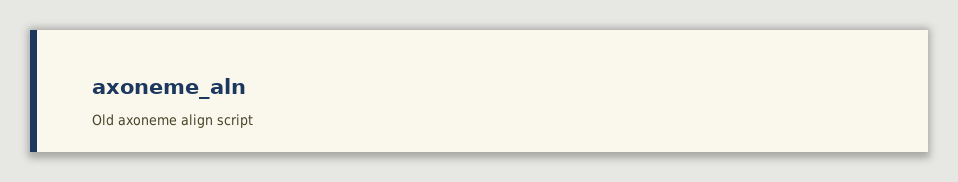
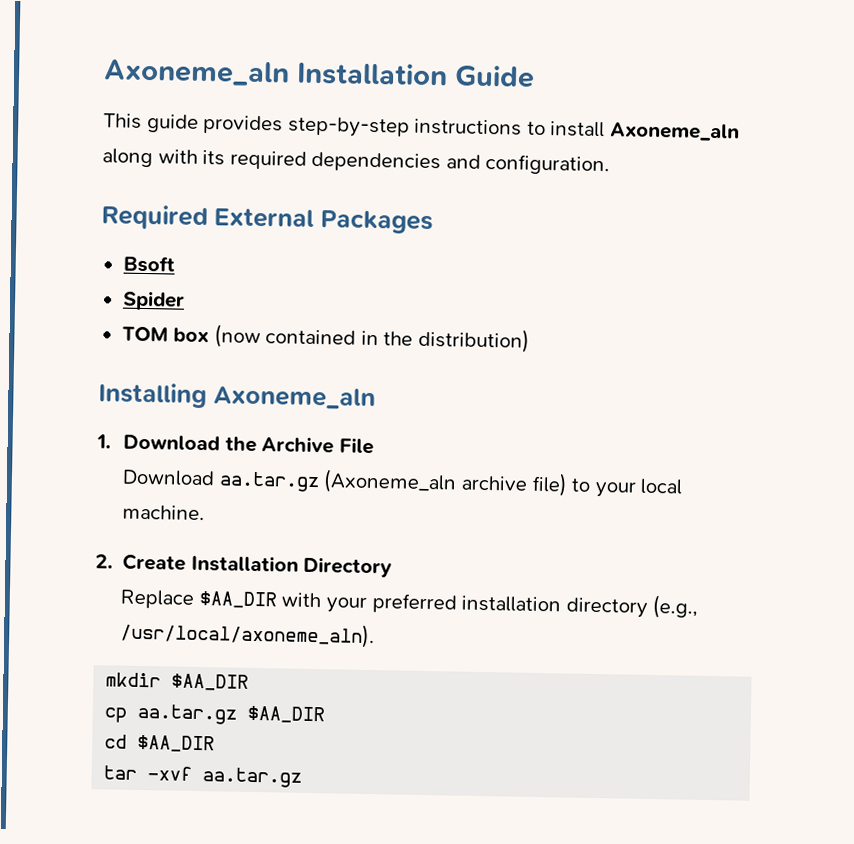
[92,78,246,99] [92,114,253,128] axoneme_aln // Old axoneme align script -> [103,59,535,88] [103,113,740,142] [102,148,611,176] [101,204,433,235] [122,255,175,273] [121,290,185,311] [121,324,530,353] [98,382,376,411] [96,434,374,455] [122,469,684,498] [122,504,206,521] [95,553,393,578] [120,589,699,619] [120,620,376,649] [105,672,250,691] [104,703,326,725] [104,734,216,753] [103,765,303,788] Axoneme_aln Installation Guide // This guide provides step-by-step instructions to install Axoneme_aln along with its required dependencies and configuration. // Required External Packages // Bsoft // Spider // TOM box (now contained in the distribution) // Installing Axoneme_aln // 1. Download the Archive File // Download aa.tar.gz (Axoneme_aln archive file) to your local machine. // 2. Create Installation Directory // Replace $AA_DIR with your preferred installation directory (e.g., /usr/local/axoneme_aln). // mkdir $AA_DIR // cp aa.tar.gz $AA_DIR // cd $AA_DIR // tar -xvf aa.tar.gz

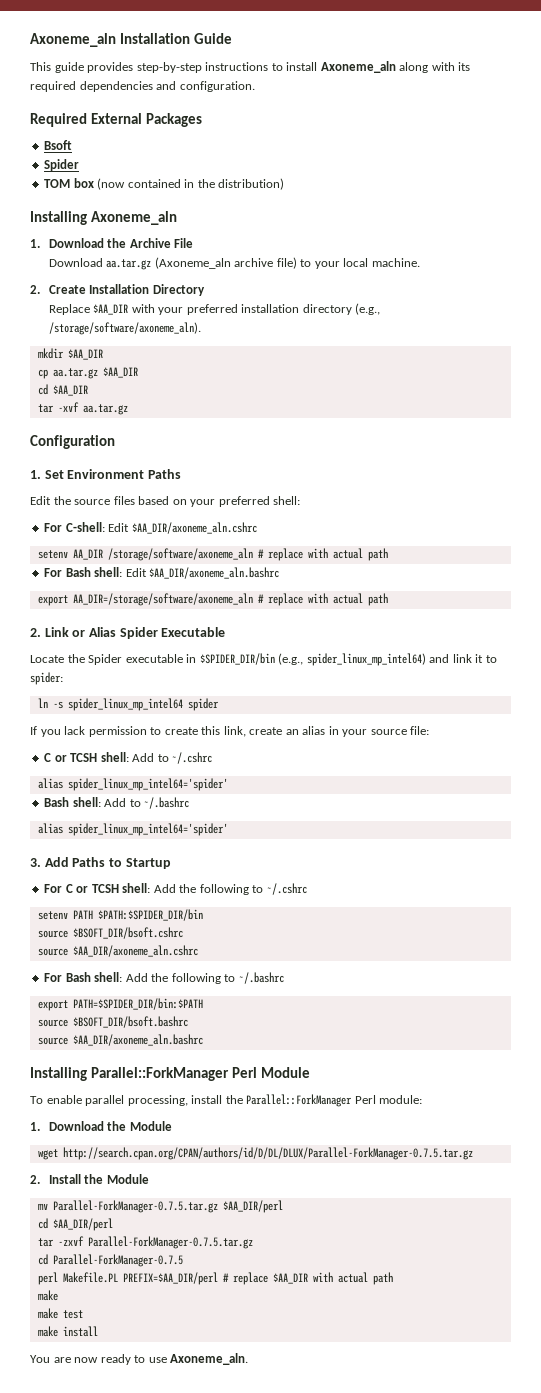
[120,620,376,649] /usr/local/axoneme_aln). -> [48,322,201,335] /storage/software/axoneme_aln).
(303, 777) none -> [30,435,115,449] [30,469,181,479] [30,496,301,507] [44,522,257,534] [37,548,388,561] [44,567,280,579] [37,593,388,606] [30,627,226,639] [30,653,497,666] [30,672,63,685] [37,698,219,711] [30,726,430,737] [44,752,213,764] [37,778,228,791] [44,797,190,809] [37,823,228,836] [30,857,171,869] [44,883,307,895] [37,909,203,921] [37,927,183,939] [37,945,198,957] [44,972,284,984] [37,998,203,1011] [37,1016,188,1028] [37,1034,203,1046] [30,1067,310,1081] [30,1094,423,1107] [30,1121,172,1131] [37,1147,473,1160] [30,1174,149,1184] [37,1200,283,1213] [37,1218,113,1231] [37,1236,253,1249] [37,1254,183,1267] [37,1272,393,1285] [37,1290,58,1301] [37,1308,83,1319] [37,1326,98,1337] [30,1353,249,1365] // Configuration // 1. Set Environment Paths // Edit the source files based on your preferred shell: // For C-shell: Edit $AA_DIR/axoneme_aln.cshrc // setenv AA_DIR /storage/software/axoneme_aln # replace with actual path // For Bash shell: Edit $AA_DIR/axoneme_aln.bashrc // export AA_DIR=/storage/software/axoneme_aln # replace with actual path // 2. Link or Alias Spider Executable // Locate the Spider executable in $SPIDER_DIR/bin (e.g., spider_linux_mp_intel64) and link it to spider: // ln -s spider_linux_mp_intel64 spider // If you lack permission to create this link, create an alias in your source file: // C or TCSH shell: Add to ~/.cshrc // alias spider_linux_mp_intel64='spider' // Bash shell: Add to ~/.bashrc // alias spider_linux_mp_intel64='spider' // 3. Add Paths to Startup // For C or TCSH shell: Add the following to ~/.cshrc // setenv PATH $PATH:$SPIDER_DIR/bin // source $BSOFT_DIR/bsoft.cshrc // source $AA_DIR/axoneme_aln.cshrc // For Bash shell: Add the following to ~/.bashrc // export PATH=$SPIDER_DIR/bin:$PATH // source $BSOFT_DIR/bsoft.bashrc // source $AA_DIR/axoneme_aln.bashrc // Installing Parallel::ForkManager Perl Module // To enable parallel processing, install the Parallel::ForkManager Perl module: // 1. Download the Module // wget http://search.cpan.org/CPAN/authors/id/D/DL/DLUX/Parallel-ForkManager-0.7.5.tar.gz // 2. Install the Module // mv Parallel-ForkManager-0.7.5.tar.gz $AA_DIR/perl // cd $AA_DIR/perl // tar -zxvf Parallel-ForkManager-0.7.5.tar.gz // cd Parallel-ForkManager-0.7.5 // perl Makefile.PL PREFIX=$AA_DIR/perl # replace $AA_DIR with actual path // make // make test // make install // You are now ready to use Axoneme_aln.

